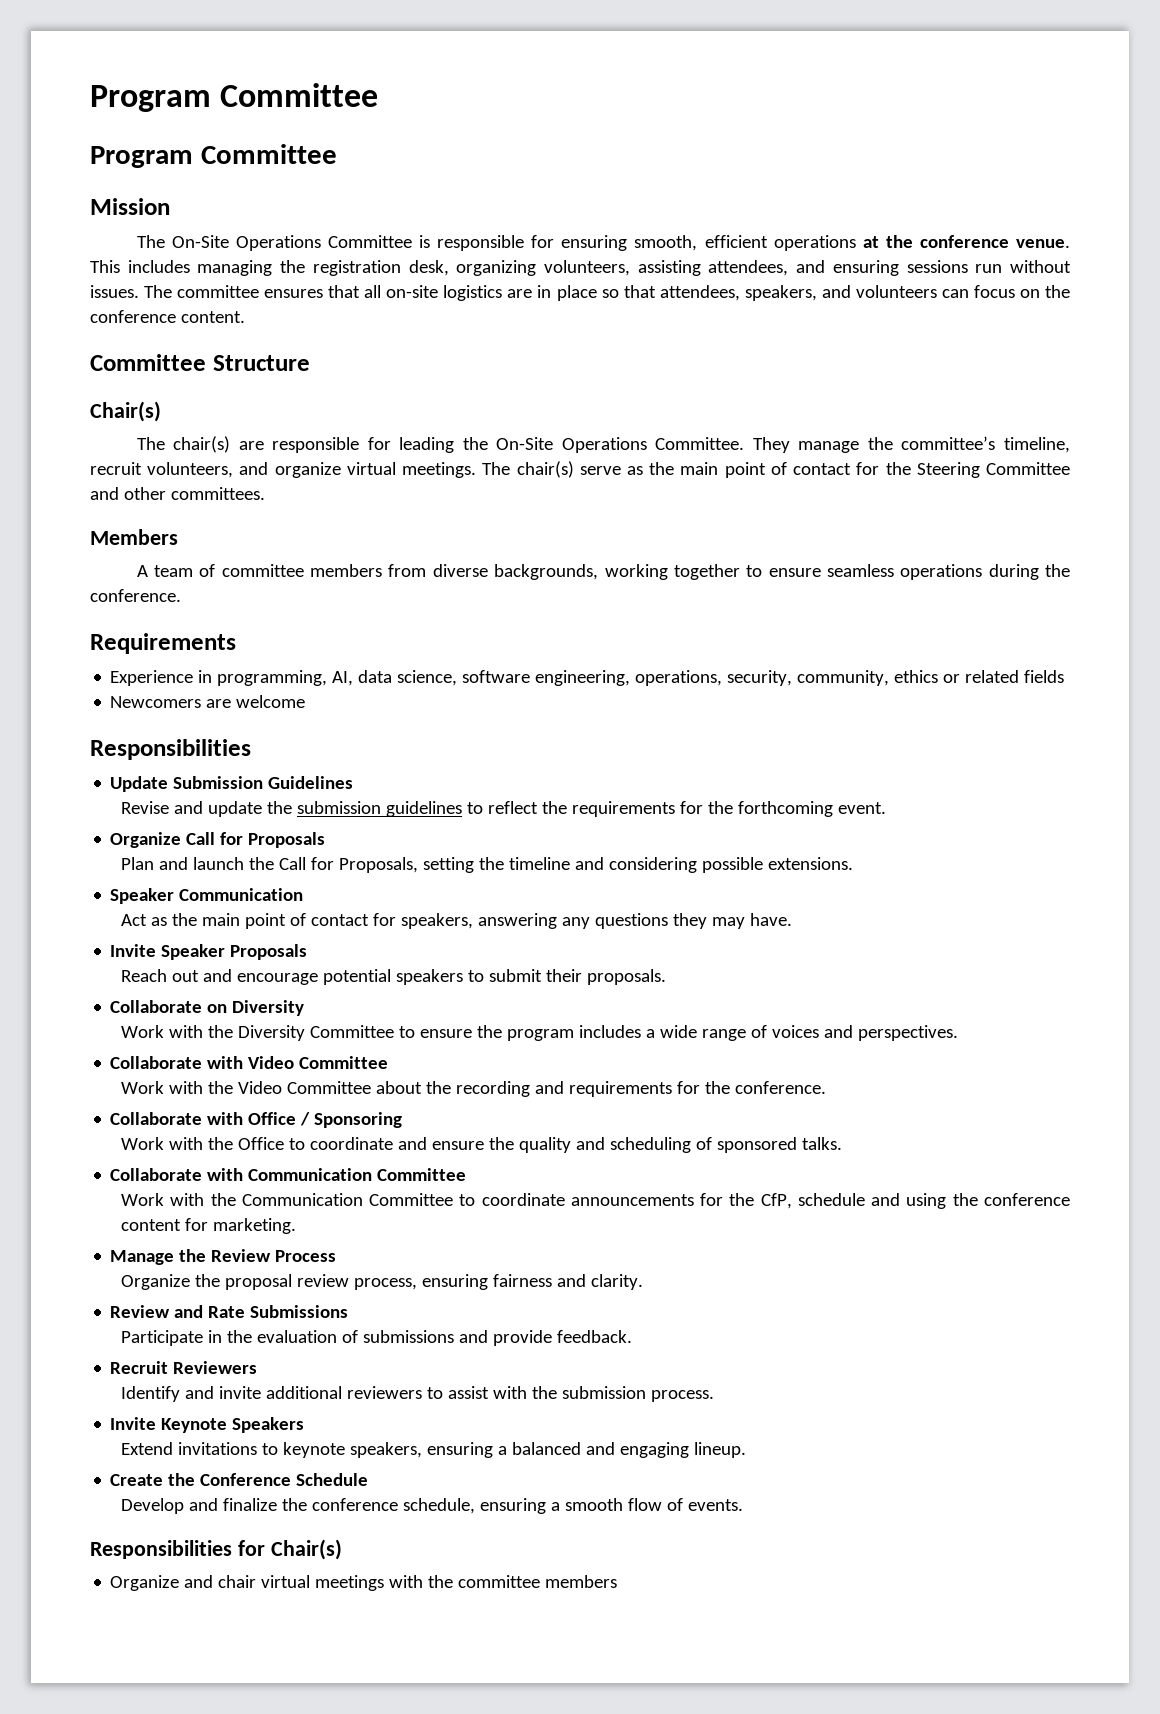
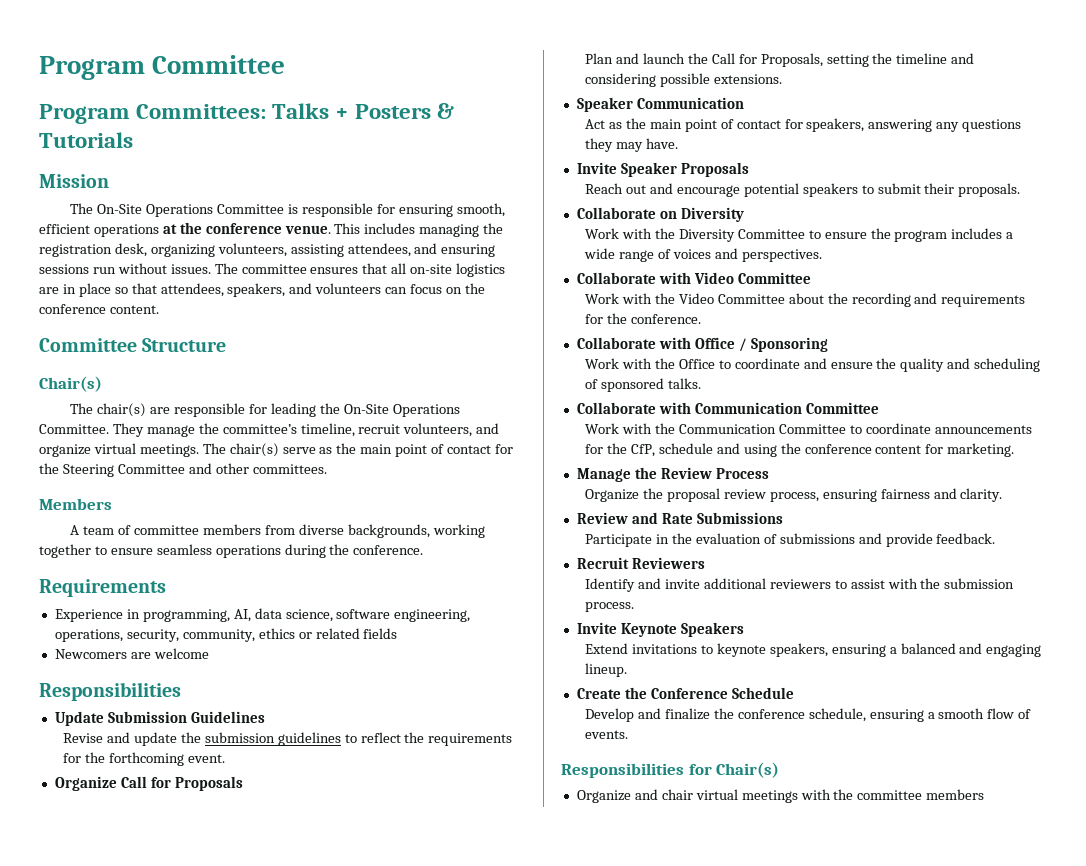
[200,144,337,164] Committee -> [136,103,455,119] [39,132,133,148] Committees: Talks + Posters & Tutorials

